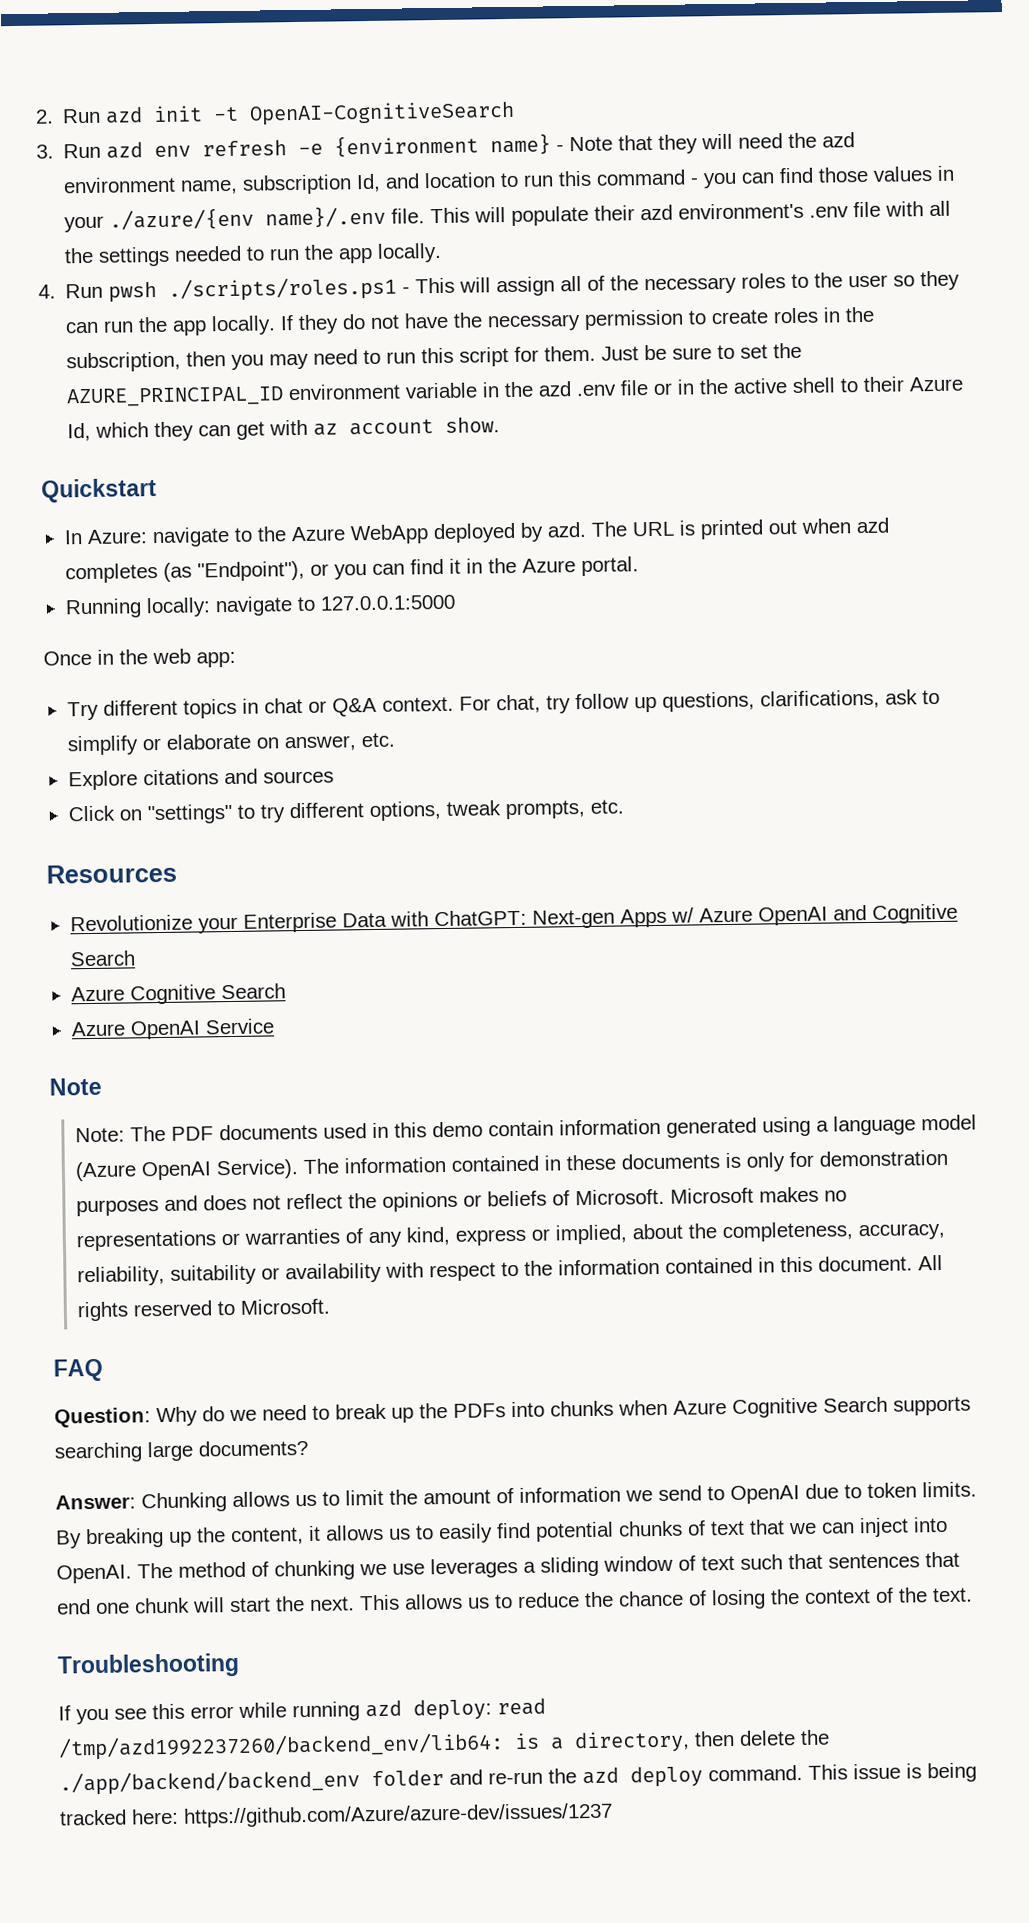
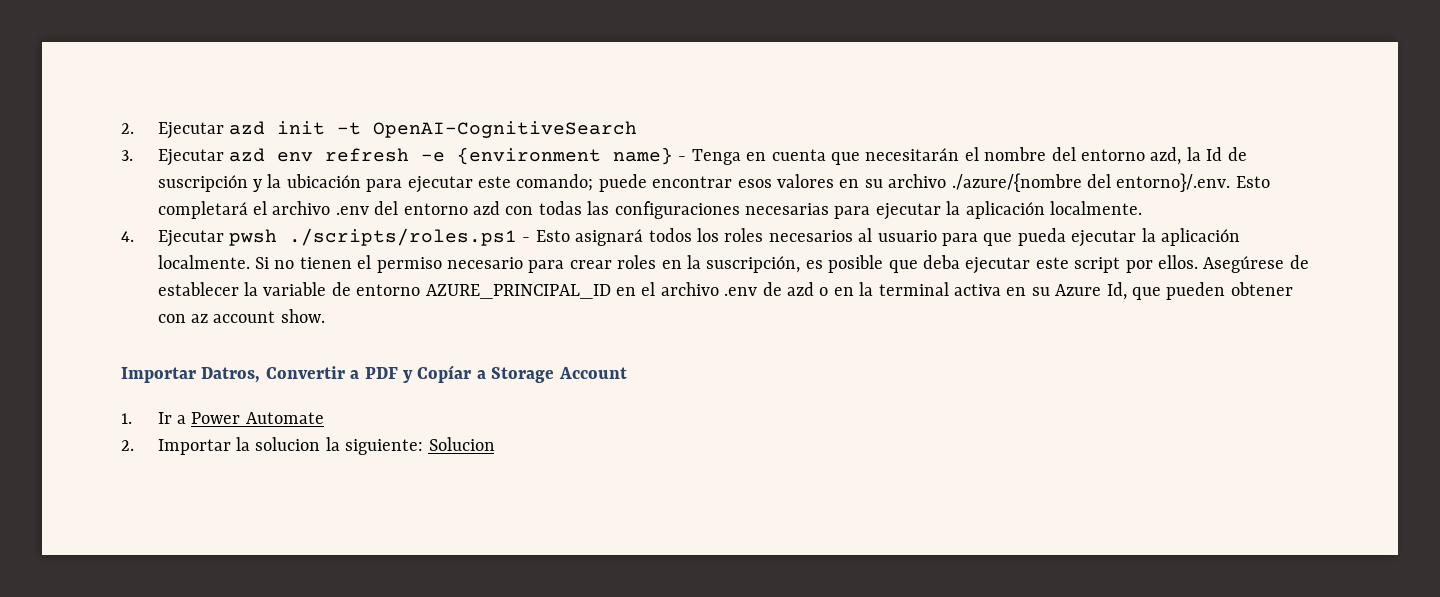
[35,108,102,124] 2. Run -> [121,122,224,139] 2. Ejecutar
[63,143,102,159] Run -> [157,149,224,166] Ejecutar
[569,132,856,154] [63,165,956,195] [64,200,952,233] [64,242,443,267] Note that they will need the azd environment name, subscription Id, and location to run this command - you can find those values in your ./azure/{env name}/.env file. This will populate their azd environment's .env file with all the settings needed to run the app locally. -> [691,147,1247,165] [157,173,1270,193] [157,201,1142,220] Tenga en cuenta que necesitarán el nombre del entorno azd, la Id de suscripción y la ubicación para ejecutar este comando; puede encontrar esos valores en su archivo ./azure/{nombre del entorno}/.env. Esto completará el archivo .env del entorno azd con todas las configuraciones necesarias para ejecutar la aplicación localmente.
[65,283,104,299] Run -> [157,230,224,247] Ejecutar
[415,270,961,297] [65,306,875,336] [66,342,803,373] [66,376,964,408] [67,416,501,442] [41,478,157,503] [63,517,889,548] [64,556,639,584] [64,594,456,619] [43,648,236,668] [66,689,940,721] [66,732,395,756] [67,768,334,791] [67,799,624,825] [46,863,177,884] [69,903,958,934] [69,950,136,967] [70,983,286,1005] [70,1018,274,1040] [49,1077,102,1096] [75,1114,978,1143] [75,1149,949,1182] [76,1186,848,1217] [76,1221,946,1252] [77,1254,944,1287] [77,1298,331,1322] [53,1358,103,1382] [54,1396,971,1428] [54,1439,308,1463] [55,1481,977,1513] [55,1516,948,1549] [56,1551,960,1584] [56,1587,973,1615] [57,1652,240,1679] [58,1697,546,1725] [58,1729,830,1761] [59,1762,977,1796] [59,1802,613,1828] This will assign all of the necessary roles to the user so they can run the app locally. If they do not have the necessary permission to create roles in the subscription, then you may need to run this script for them. Just be sure to set the AZURE_PRINCIPAL_ID environment variable in the azd .env file or in the active shell to their Azure Id, which they can get with az account show. // Quickstart // In Azure: navigate to the Azure WebApp deployed by azd. The URL is printed out when azd completes (as "Endpoint"), or you can find it in the Azure portal. // Running locally: navigate to 127.0.0.1:5000 // Once in the web app: // Try different topics in chat or Q&A context. For chat, try follow up questions, clarifications, ask to simplify or elaborate on answer, etc. // Explore citations and sources // Click on "settings" to try different options, tweak prompts, etc. // Resources // Revolutionize your Enterprise Data with ChatGPT: Next-gen Apps w/ Azure OpenAI and Cognitive Search // Azure Cognitive Search // Azure OpenAI Service // Note // Note: The PDF documents used in this demo contain information generated using a language model (Azure OpenAI Service). The information contained in these documents is only for demonstration purposes and does not reflect the opinions or beliefs of Microsoft. Microsoft makes no representations or warranties of any kind, express or implied, about the completeness, accuracy, reliability, suitability or availability with respect to the information contained in this document. All rights reserved to Microsoft. // FAQ // Question: Why do we need to break up the PDFs into chunks when Azure Cognitive Search supports searching large documents? // Answer: Chunking allows us to limit the amount of information we send to OpenAI due to token limits. By breaking up the content, it allows us to easily find potential chunks of text that we can inject into OpenAI. The method of chunking we use leverages a sliding window of text such that sentences that end one chunk will start the next. This allows us to reduce the chance of losing the context of the text. // Troubleshooting // If you see this error while running azd deploy: read /tmp/azd1992237260/backend_env/lib64: is a directory, then delete the ./app/backend/backend_env folder and re-run the azd deploy command. This issue is being tracked here: https://github.com/Azure/azure-dev/issues/1237 -> [535,228,1240,247] [157,255,1309,274] [157,282,1293,300] [157,309,325,323] [121,365,627,383] [121,412,324,424] [121,437,495,455] Esto asignará todos los roles necesarios al usuario para que pueda ejecutar la aplicación localmente. Si no tienen el permiso necesario para crear roles en la suscripción, es posible que deba ejecutar este script por ellos. Asegúrese de establecer la variable de entorno AZURE_PRINCIPAL_ID en el archivo .env de azd o en la terminal activa en su Azure Id, que pueden obtener con az account show. // Importar Datros, Convertir a PDF y Copíar a Storage Account // 1. Ir a Power Automate // 2. Importar la solucion la siguiente: Solucion

